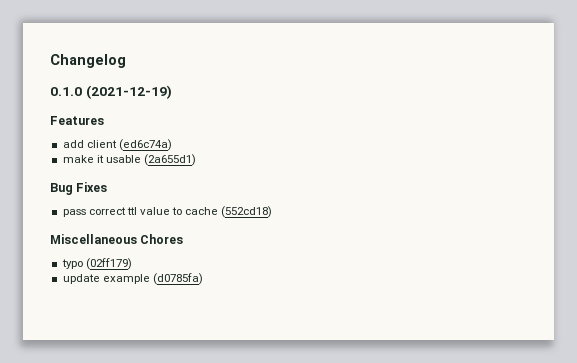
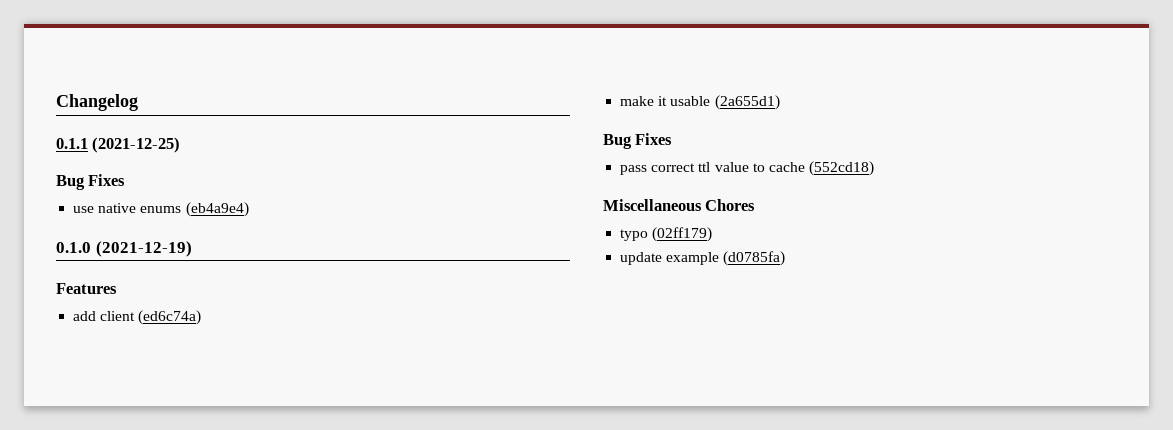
(126, 61) none -> [56,137,181,153] [56,174,126,190] [73,202,249,217] // 0.1.1 (2021-12-25) // Bug Fixes // use native enums (eb4a9e4)

